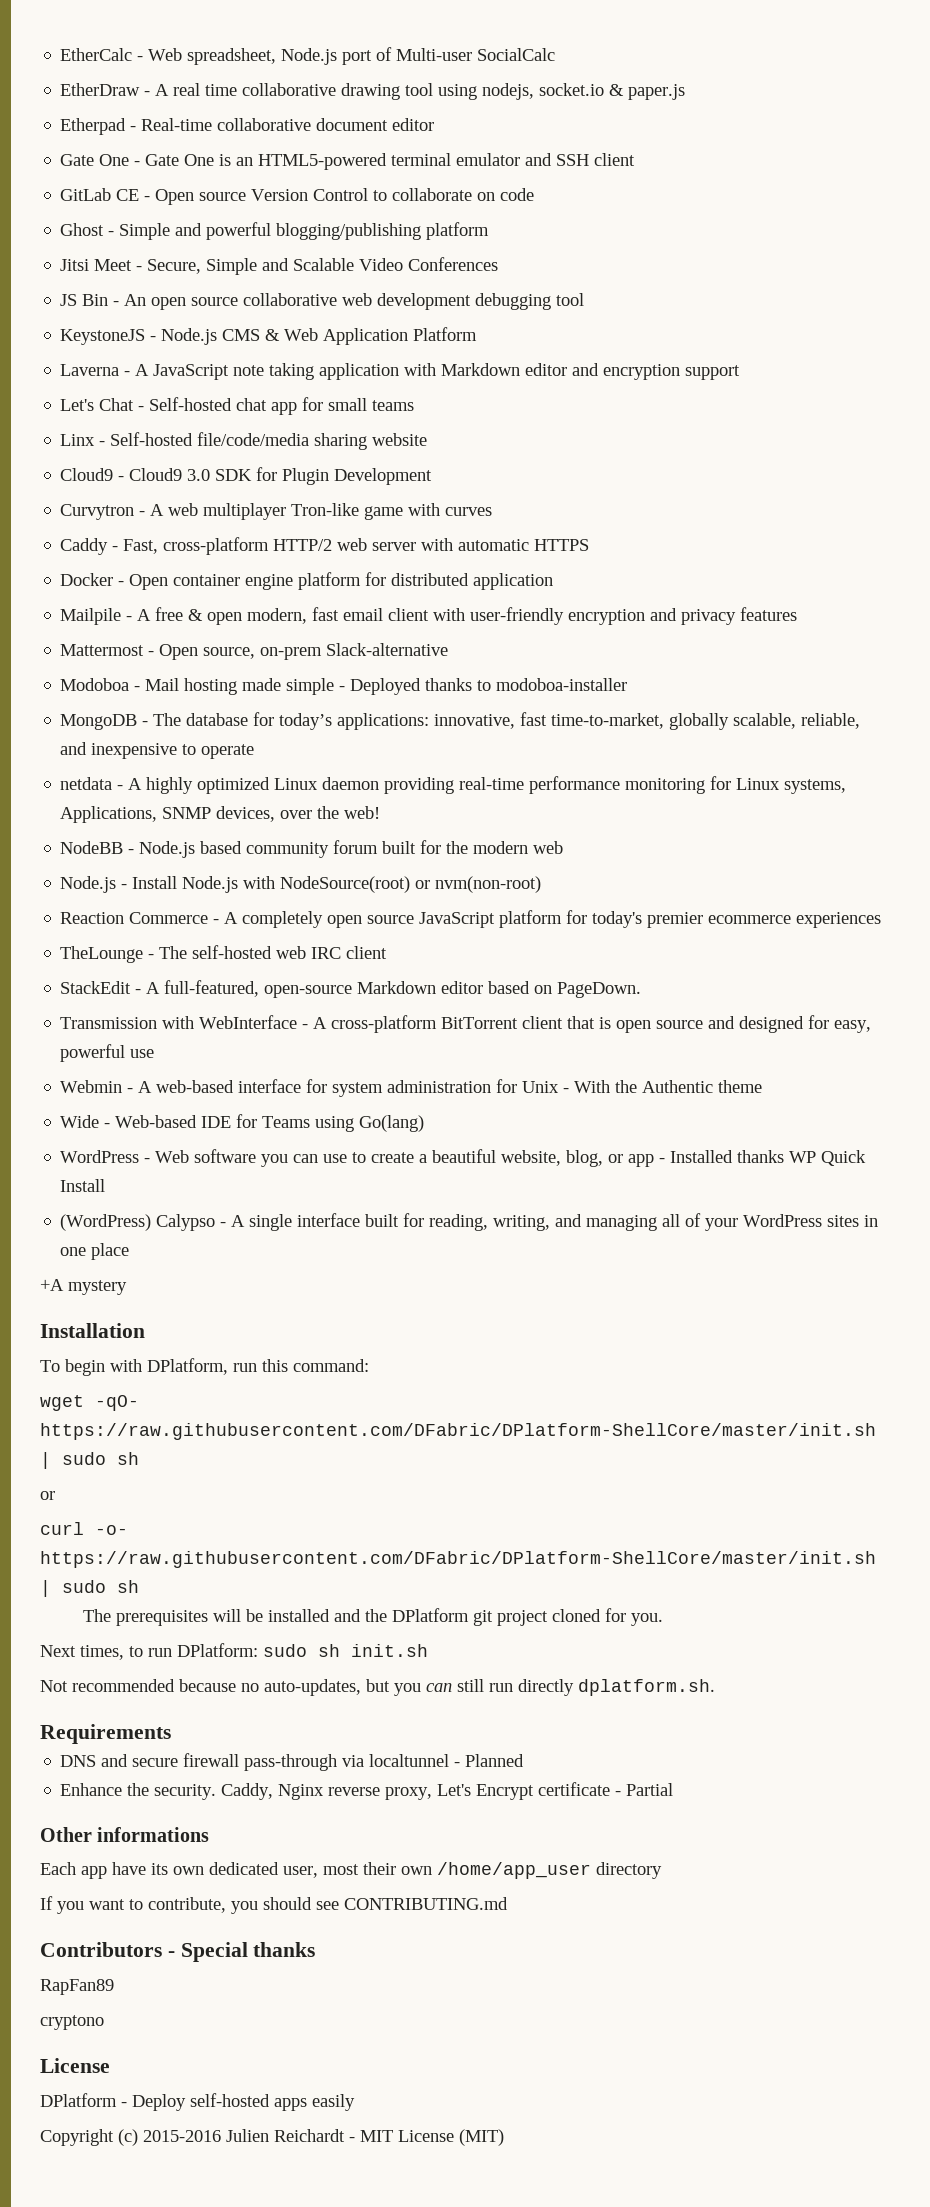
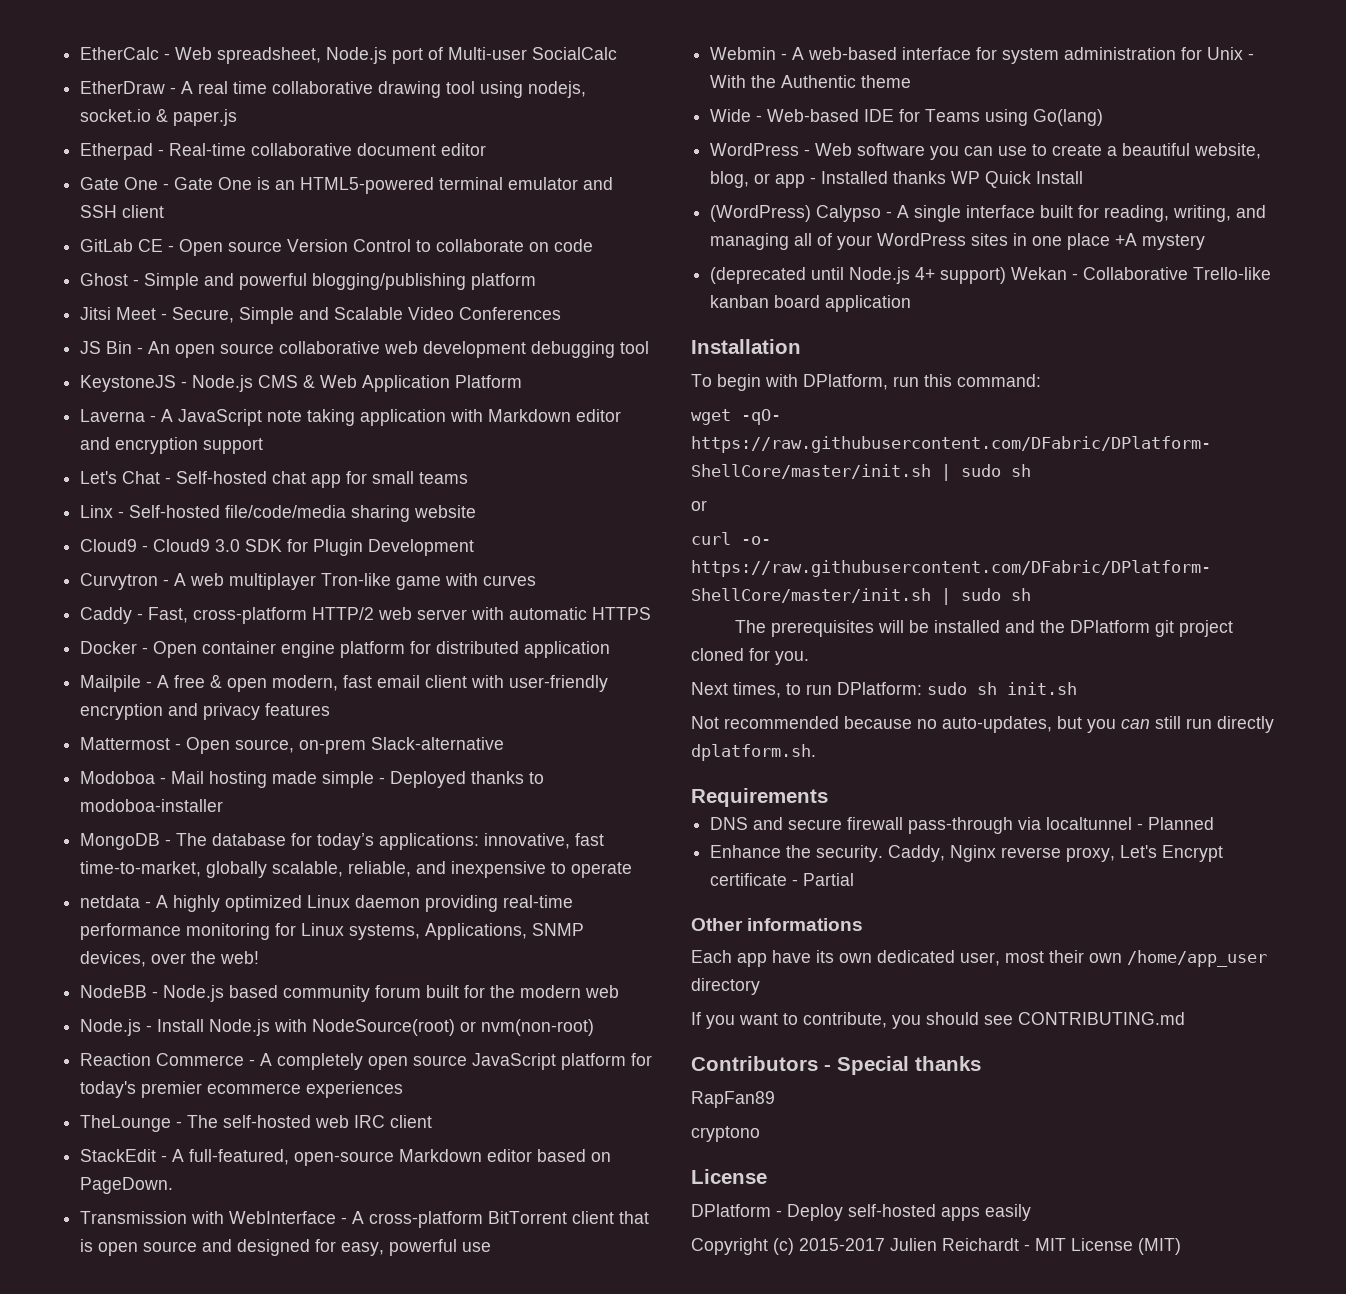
(130, 1251) // -> (1111, 241) none
(127, 1287) none -> [710,267,1272,284] [710,295,912,312] // (deprecated until Node.js 4+ support) Wekan - Collaborative Trello-like kanban board application
[143,2130,221,2142] 2015-2016 -> [799,1238,885,1251] 2015-2017

